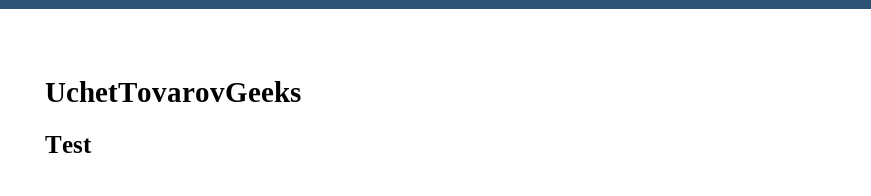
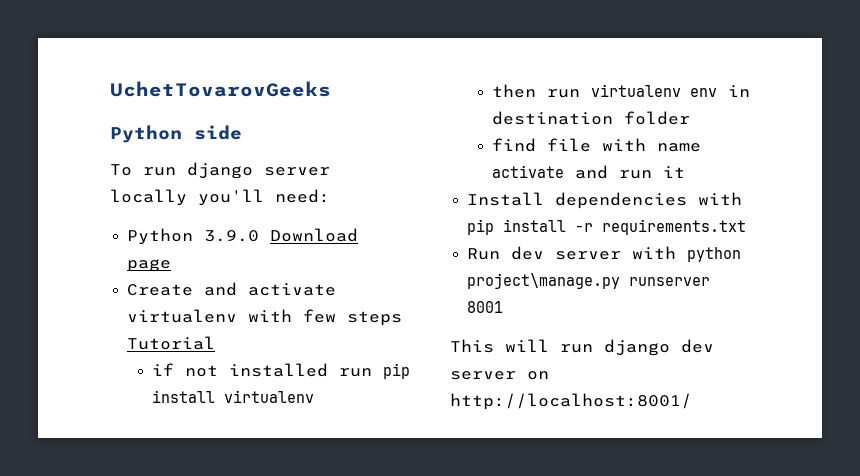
[45,136,92,153] Test -> [110,125,242,143] [110,162,330,179] [110,189,330,206] [127,228,359,245] [127,259,172,272] [127,282,337,296] [127,309,403,326] [127,336,216,350] [151,363,410,379] [151,390,314,403] [491,84,750,98] [491,111,690,125] [491,138,701,152] [491,165,685,179] [467,192,743,209] [467,219,747,235] [467,246,742,262] [467,273,711,289] [467,301,504,313] [450,339,714,356] [450,371,549,380] [450,393,692,410] Python side // To run django server locally you'll need: // Python 3.9.0 Download page // Create and activate virtualenv with few steps Tutorial // if not installed run pip install virtualenv // then run virtualenv env in destination folder // find file with name activate and run it // Install dependencies with pip install -r requirements.txt // Run dev server with python project\manage.py runserver 8001 // This will run django dev server on http://localhost:8001/

